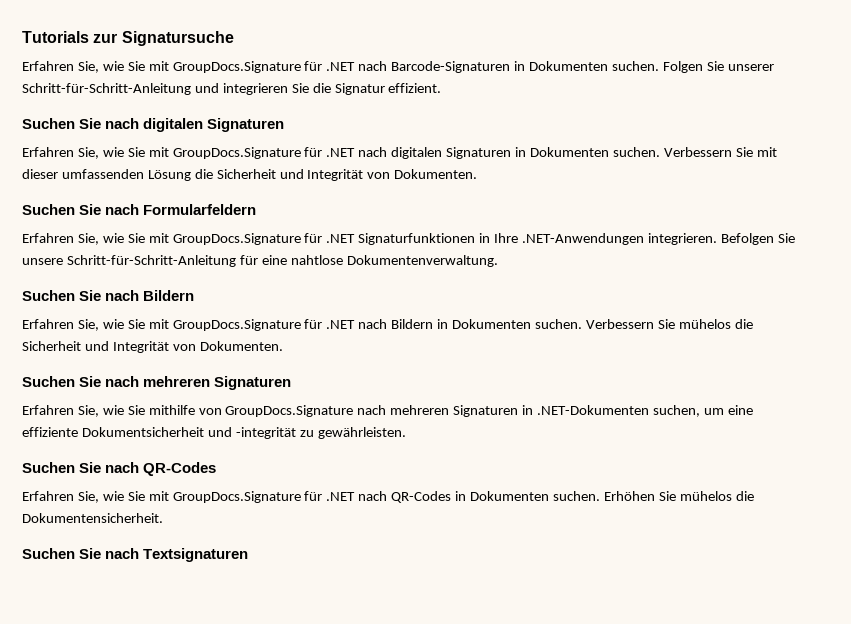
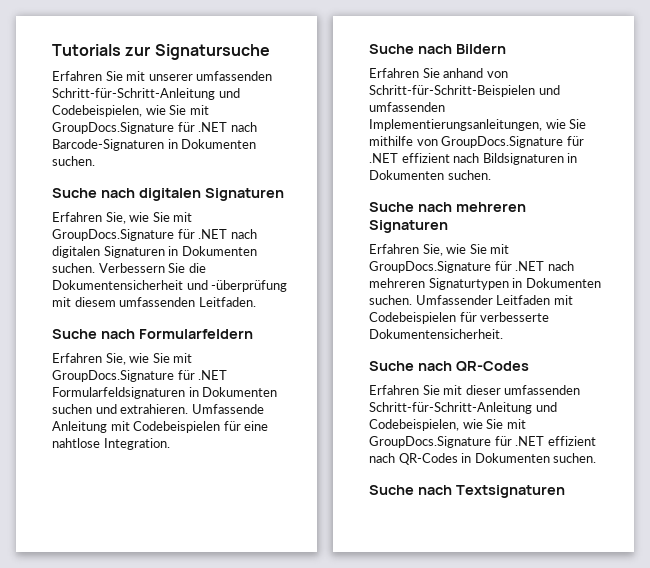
[77,61,99,73] Sie, -> [105,71,273,81] [52,88,240,100] [52,105,142,117] Sie mit unserer umfassenden Schritt-für-Schritt-Anleitung und Codebeispielen,
[662,61,774,73] [22,83,442,95] [22,118,102,129] Folgen Sie unserer Schritt-für-Schritt-Anleitung und integrieren Sie die Signatur effizient. // Suchen Sie -> [52,188,97,198] // Suche
[756,147,777,157] [22,169,478,181] [22,204,102,215] mit dieser umfassenden Lösung die Sicherheit und Integrität von Dokumenten. // Suchen Sie -> [188,263,206,273] [52,280,288,292] [52,297,256,307] [52,329,97,339] die Dokumentensicherheit und -überprüfung mit diesem umfassenden Leitfaden. // Suche
[358,233,795,245] [22,255,498,267] [22,290,195,301] [22,319,753,331] [22,341,283,353] [22,376,292,390] [22,405,753,417] [22,427,406,439] [22,462,217,476] [22,491,356,503] Signaturfunktionen in Ihre .NET-Anwendungen integrieren. Befolgen Sie unsere Schritt-für-Schritt-Anleitung für eine nahtlose Dokumentenverwaltung. // Suchen Sie nach Bildern // Erfahren Sie, wie Sie mit GroupDocs.Signature für .NET nach Bildern in Dokumenten suchen. Verbessern Sie mühelos die Sicherheit und Integrität von Dokumenten. // Suchen Sie nach mehreren Signaturen // Erfahren Sie, wie Sie mithilfe von GroupDocs.Signature nach mehreren Signaturen in .NET-Dokumenten suchen, um eine effiziente Dokumentsicherheit und -integrität zu gewährleisten. // Suchen Sie nach QR-Codes // Erfahren Sie, wie Sie mit GroupDocs.Signature für .NET -> [52,387,278,399] [52,404,264,414] [52,421,269,433] [52,438,170,450] [369,44,506,54] [369,68,508,78] [369,85,560,97] [369,102,445,112] [369,119,587,131] [369,136,584,148] [369,153,578,165] [369,170,491,180] [369,202,526,212] [369,220,448,233] [369,244,510,256] [369,261,574,273] [369,278,601,290] [369,295,573,305] [369,312,550,324] [369,329,503,339] [369,361,529,372] [369,385,581,395] [369,402,557,414] [369,419,526,431] [369,436,596,448] Formularfeldsignaturen in Dokumenten suchen und extrahieren. Umfassende Anleitung mit Codebeispielen für eine nahtlose Integration. // Suche nach Bildern // Erfahren Sie anhand von Schritt-für-Schritt-Beispielen und umfassenden Implementierungsanleitungen, wie Sie mithilfe von GroupDocs.Signature für .NET effizient nach Bildsignaturen in Dokumenten suchen. // Suche nach mehreren Signaturen // Erfahren Sie, wie Sie mit GroupDocs.Signature für .NET nach mehreren Signaturtypen in Dokumenten suchen. Umfassender Leitfaden mit Codebeispielen für verbesserte Dokumentensicherheit. // Suche nach QR-Codes // Erfahren Sie mit dieser umfassenden Schritt-für-Schritt-Anleitung und Codebeispielen, wie Sie mit GroupDocs.Signature für .NET effizient
[603,491,754,501] [22,513,163,523] [22,548,102,559] Erhöhen Sie mühelos die Dokumentensicherheit. // Suchen Sie -> [369,485,414,495] // Suche

